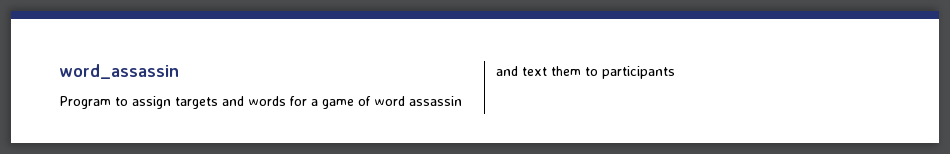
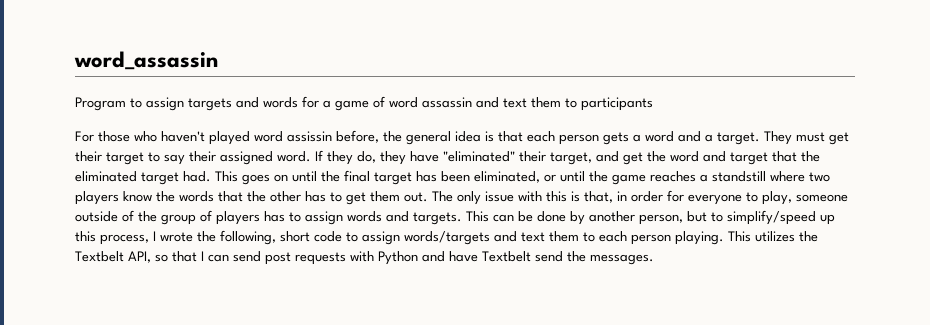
(675, 72) none -> [75,130,849,145] [75,150,820,165] [75,170,830,185] [75,190,848,205] [75,210,835,225] [75,230,818,245] [75,251,654,265] // For those who haven't played word assissin before, the general idea is that each person gets a word and a target. They must get their target to say their assigned word. If they do, they have "eliminated" their target, and get the word and target that the eliminated target had. This goes on until the final target has been eliminated, or until the game reaches a standstill where two players know the words that the other has to get them out. The only issue with this is that, in order for everyone to play, someone outside of the group of players has to assign words and targets. This can be done by another person, but to simplify/speed up this process, I wrote the following, short code to assign words/targets and text them to each person playing. This utilizes the Textbelt API, so that I can send post requests with Python and have Textbelt send the messages.

